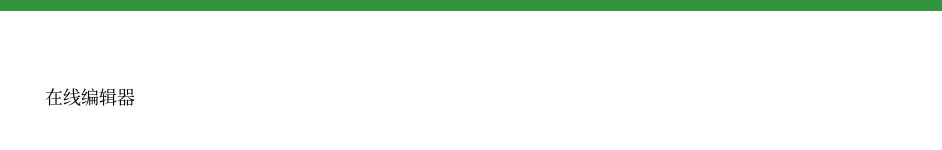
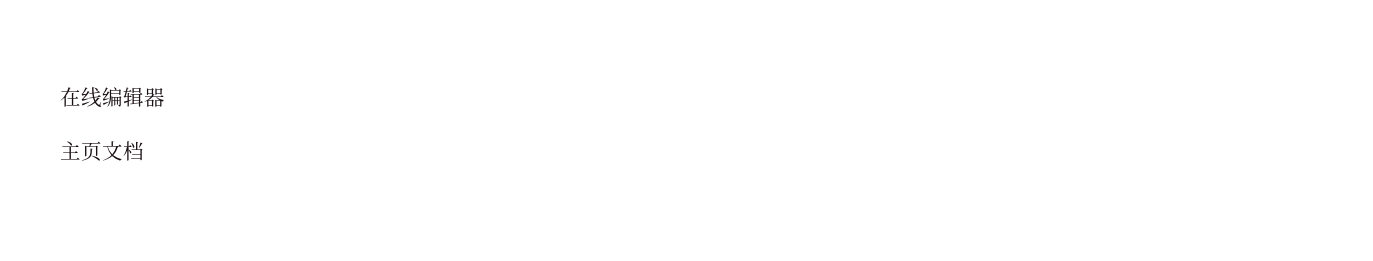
(135, 97) none -> [60,141,144,161] // 主页文档

